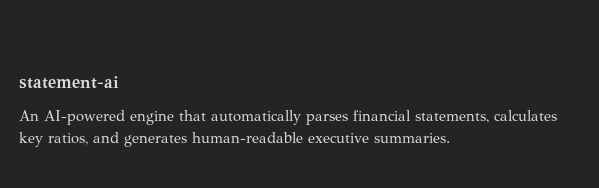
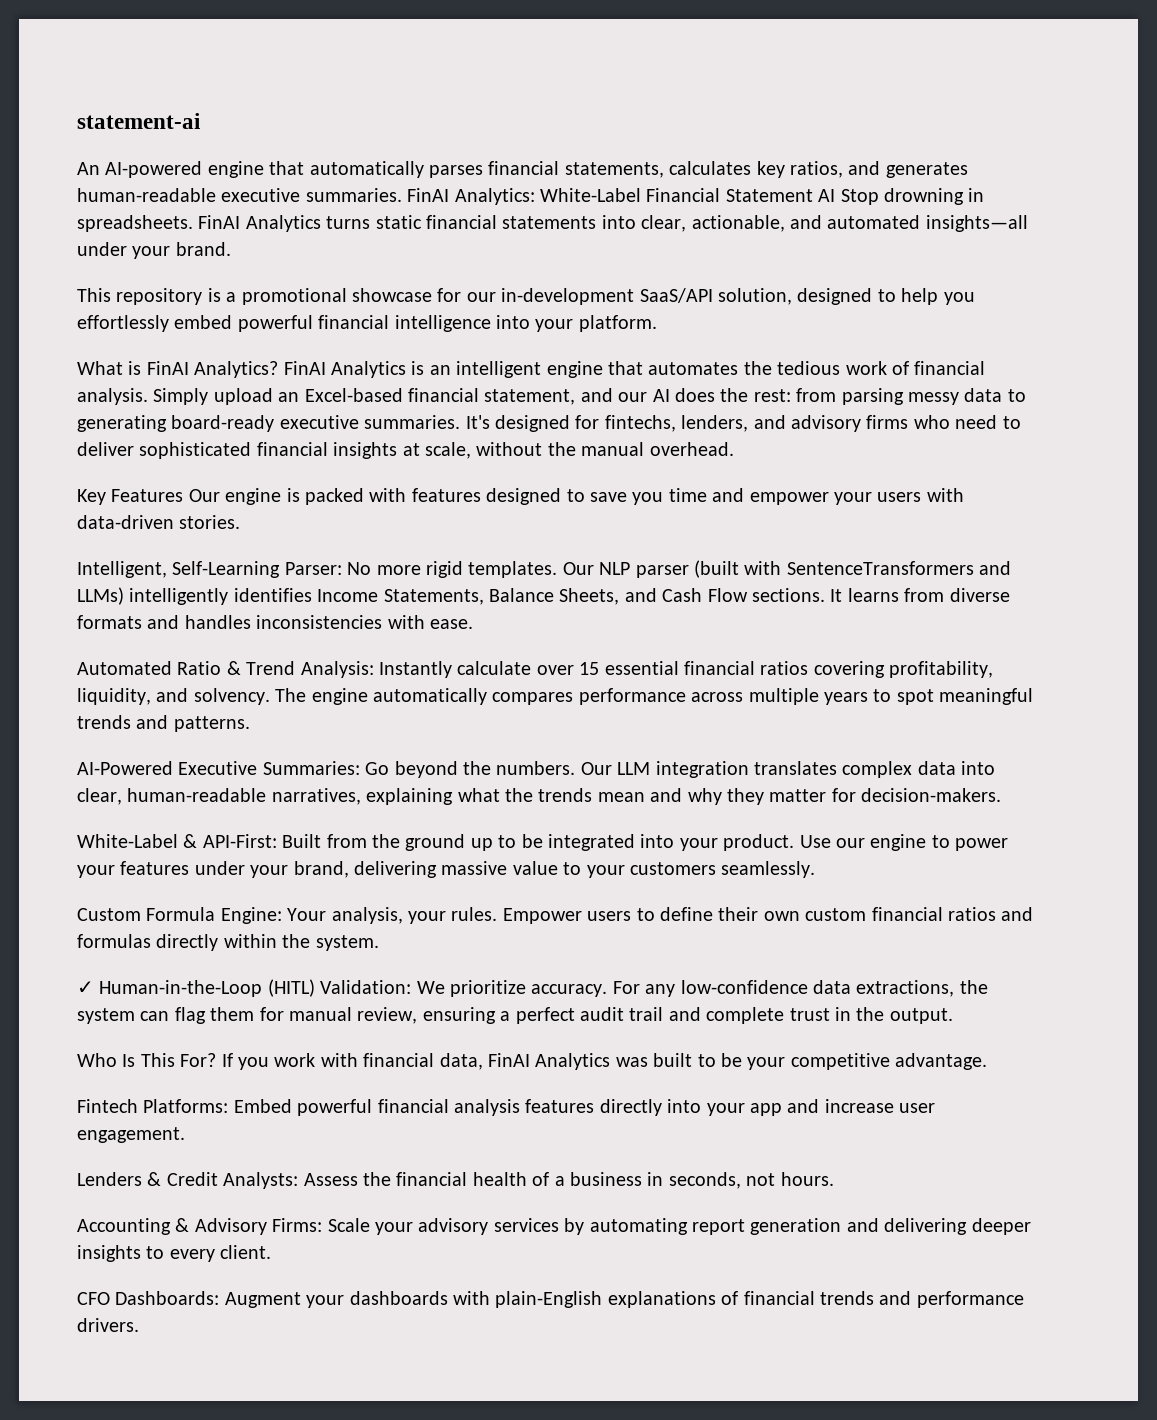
(450, 138) none -> [407,188,985,205] [77,215,1028,232] [77,242,231,259] [77,288,975,305] [77,315,657,332] [77,361,986,378] [77,388,1026,405] [77,415,1021,432] [77,442,734,459] [77,488,964,505] [77,515,241,529] [77,560,1012,578] [77,587,1010,605] [77,615,473,629] [77,661,994,678] [77,688,1034,705] [77,715,250,732] [77,761,996,778] [77,788,1002,805] [77,834,1009,851] [77,861,816,878] [77,907,1034,924] [77,934,379,951] [77,979,988,997] [77,1007,953,1024] [77,1053,988,1070] [77,1099,936,1116] [77,1127,185,1143] [77,1172,834,1189] [77,1218,1031,1235] [77,1245,272,1262] [77,1291,1024,1308] [77,1318,139,1332] FinAI Analytics: White-Label Financial Statement AI Stop drowning in spreadsheets. FinAI Analytics turns static financial statements into clear, actionable, and automated insights—all under your brand. // This repository is a promotional showcase for our in-development SaaS/API solution, designed to help you effortlessly embed powerful financial intelligence into your platform. // What is FinAI Analytics? FinAI Analytics is an intelligent engine that automates the tedious work of financial analysis. Simply upload an Excel-based financial statement, and our AI does the rest: from parsing messy data to generating board-ready executive summaries. It's designed for fintechs, lenders, and advisory firms who need to deliver sophisticated financial insights at scale, without the manual overhead. // Key Features Our engine is packed with features designed to save you time and empower your users with data-driven stories. // Intelligent, Self-Learning Parser: No more rigid templates. Our NLP parser (built with SentenceTransformers and LLMs) intelligently identifies Income Statements, Balance Sheets, and Cash Flow sections. It learns from diverse formats and handles inconsistencies with ease. // Automated Ratio & Trend Analysis: Instantly calculate over 15 essential financial ratios covering profitability, liquidity, and solvency. The engine automatically compares performance across multiple years to spot meaningful trends and patterns. // AI-Powered Executive Summaries: Go beyond the numbers. Our LLM integration translates complex data into clear, human-readable narratives, explaining what the trends mean and why they matter for decision-makers. // White-Label & API-First: Built from the ground up to be integrated into your product. Use our engine to power your features under your brand, delivering massive value to your customers seamlessly. // Custom Formula Engine: Your analysis, your rules. Empower users to define their own custom financial ratios and formulas directly within the system. // ✓ Human-in-the-Loop (HITL) Validation: We prioritize accuracy. For any low-confidence data extractions, the system can flag them for manual review, ensuring a perfect audit trail and complete trust in the output. // Who Is This For? If you work with financial data, FinAI Analytics was built to be your competitive advantage. // Fintech Platforms: Embed powerful financial analysis features directly into your app and increase user engagement. // Lenders & Credit Analysts: Assess the financial health of a business in seconds, not hours. // Accounting & Advisory Firms: Scale your advisory services by automating report generation and delivering deeper insights to every client. // CFO Dashboards: Augment your dashboards with plain-English explanations of financial trends and performance drivers.

